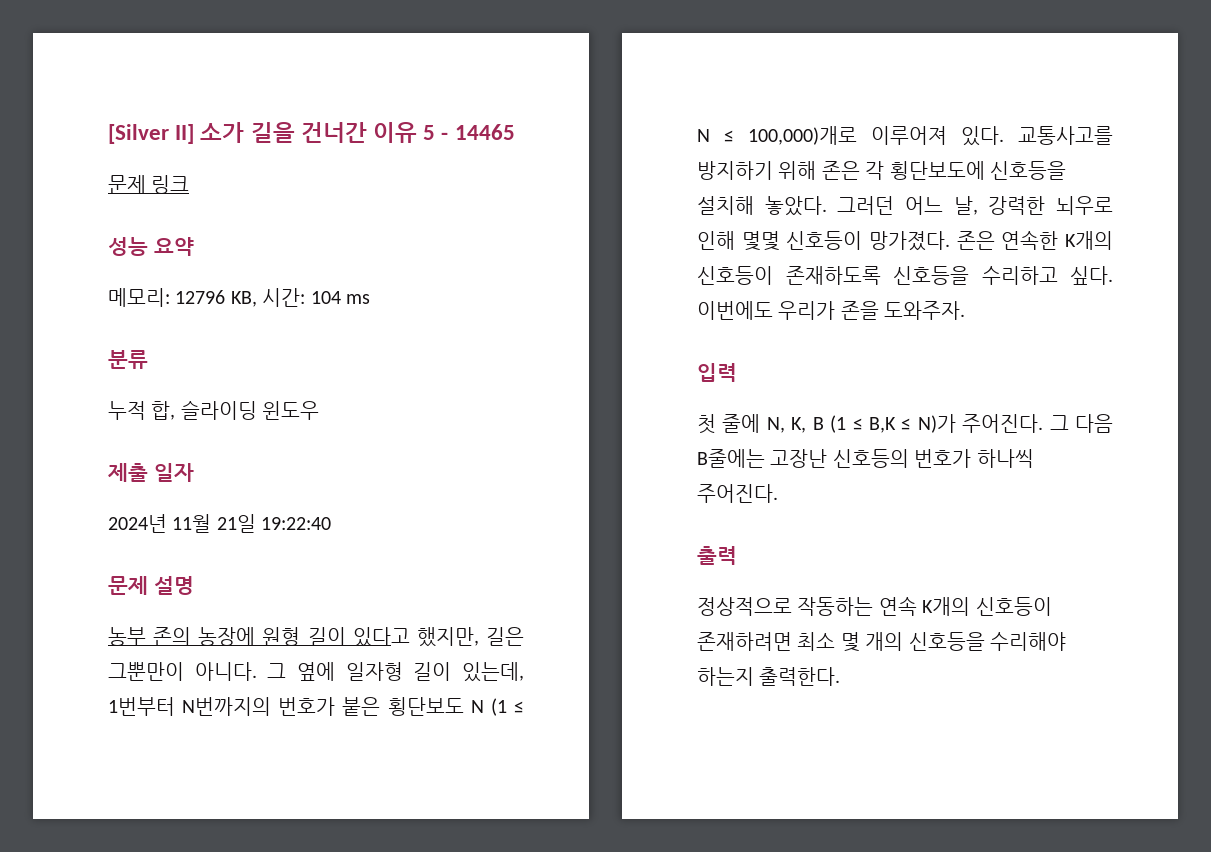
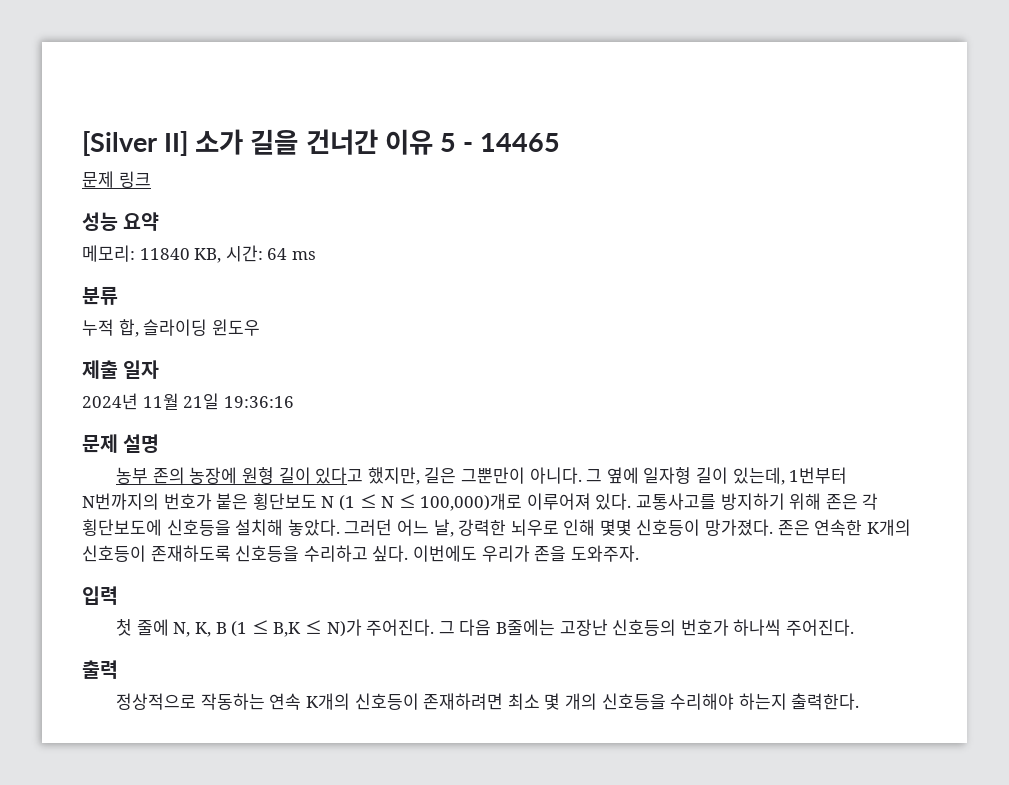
[175,290,226,304] 12796 -> [139,248,190,260] 11840
[310,291,341,304] 104 -> [267,248,288,260] 64
[261,517,332,530] 19:22:40 -> [223,396,294,408] 19:36:16

